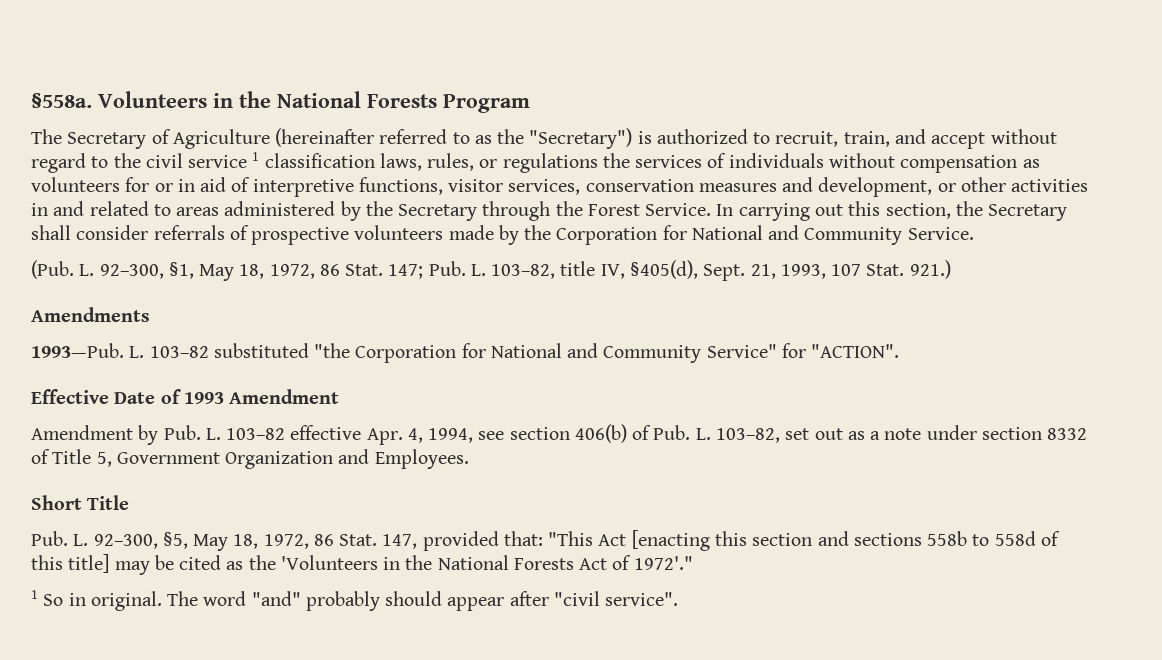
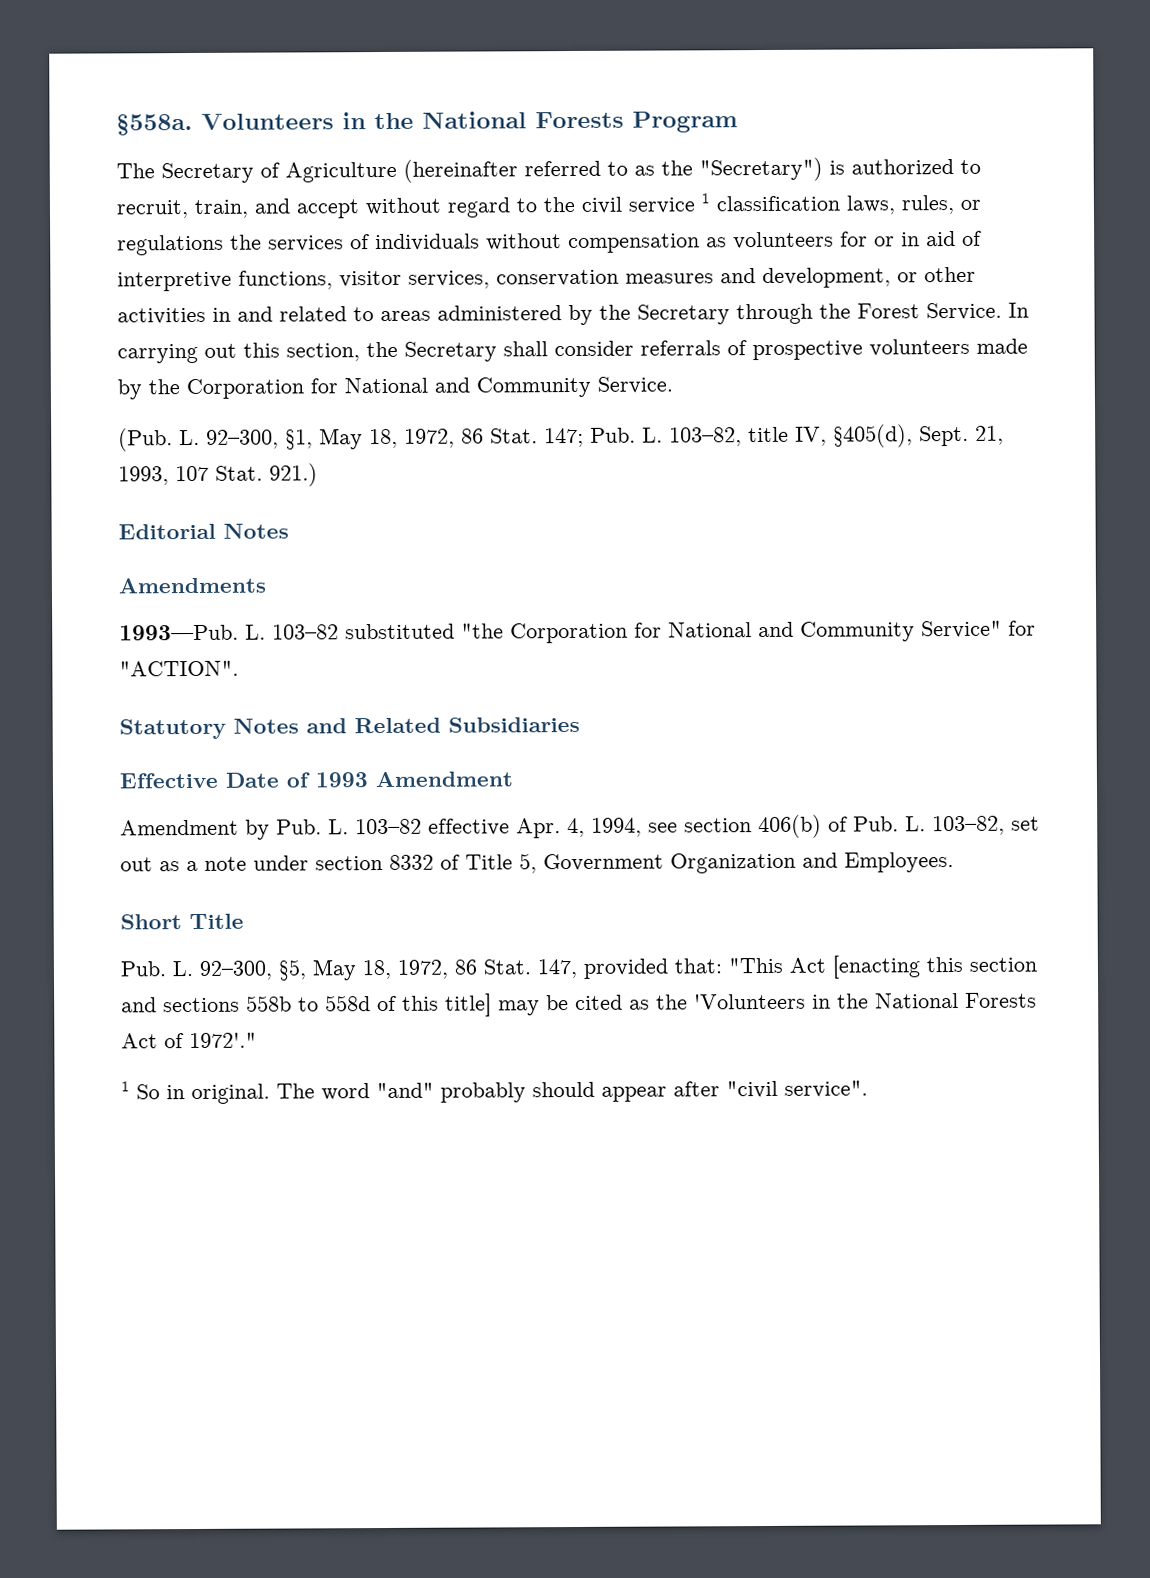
(951, 269) none -> [118,523,289,540] // Editorial Notes
(900, 351) none -> [119,716,580,740] // Statutory Notes and Related Subsidiaries

